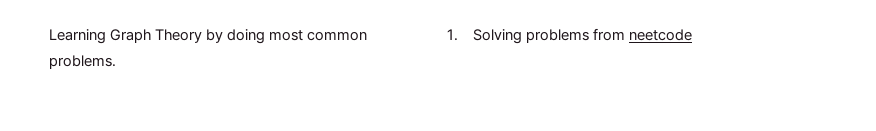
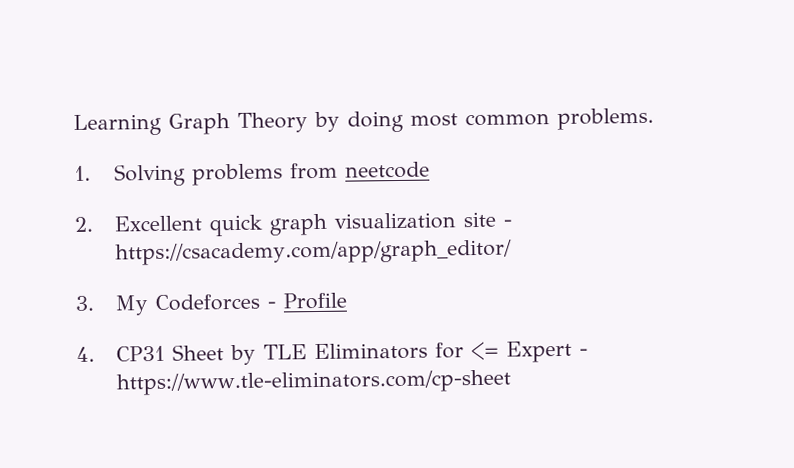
(692, 35) none -> [74,211,513,237] [115,239,513,266] [75,292,348,316] [76,340,589,366] [116,369,512,396] // 2. Excellent quick graph visualization site - https://csacademy.com/app/graph_editor/ // 3. My Codeforces - Profile // 4. CP31 Sheet by TLE Eliminators for <= Expert - https://www.tle-eliminators.com/cp-sheet

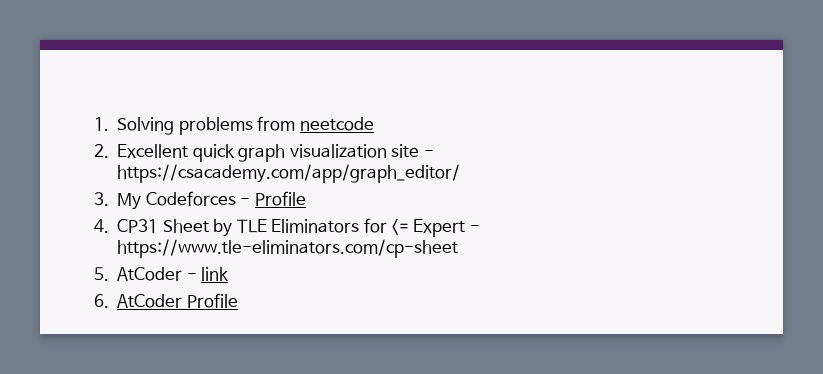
[73,107,654,136] Learning Graph Theory by doing most common problems. // -> (94, 124) none
(512, 382) none -> [94,267,230,281] [94,293,238,308] // 5. AtCoder - link // 6. AtCoder Profile

